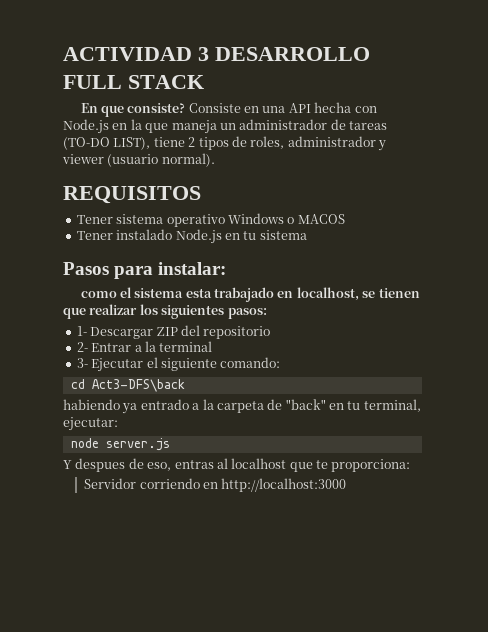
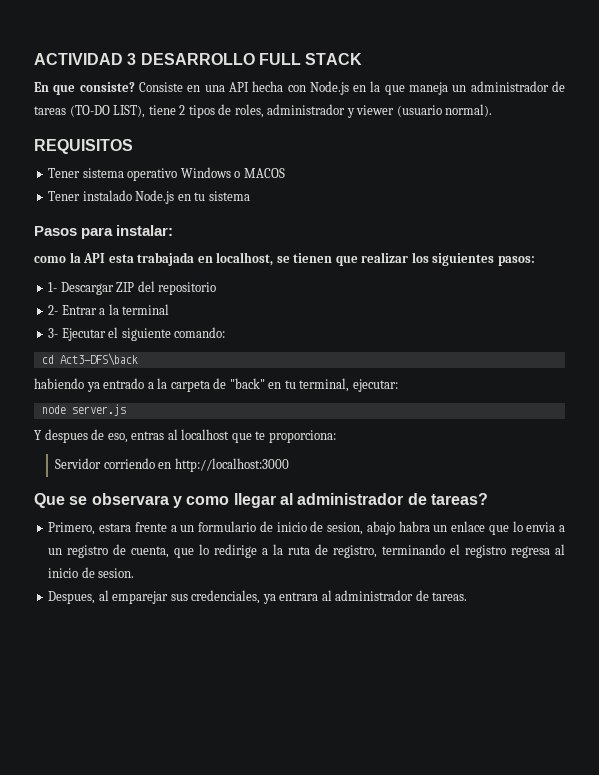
[119,287,275,302] el sistema esta trabajado -> [69,252,195,266] la API esta trabajada
(347, 485) none -> [34,493,488,508] [48,521,565,535] [48,544,565,558] [48,567,135,578] [48,590,468,604] // Que se observara y como llegar al administrador de tareas? // Primero, estara frente a un formulario de inicio de sesion, abajo habra un enlace que lo envia a un registro de cuenta, que lo redirige a la ruta de registro, terminando el registro regresa al inicio de sesion. // Despues, al emparejar sus credenciales, ya entrara al administrador de tareas.

